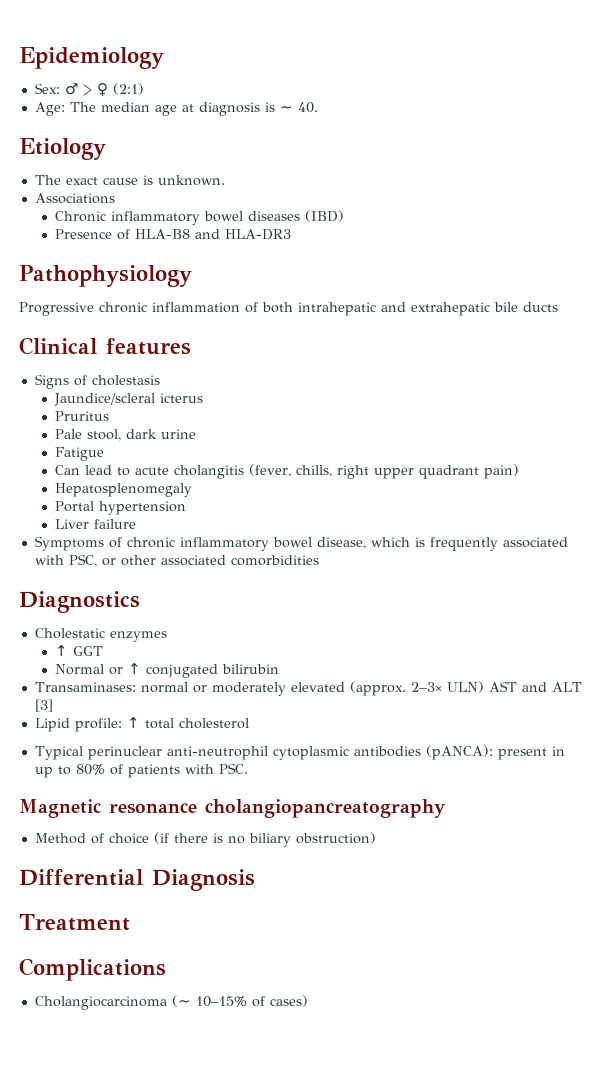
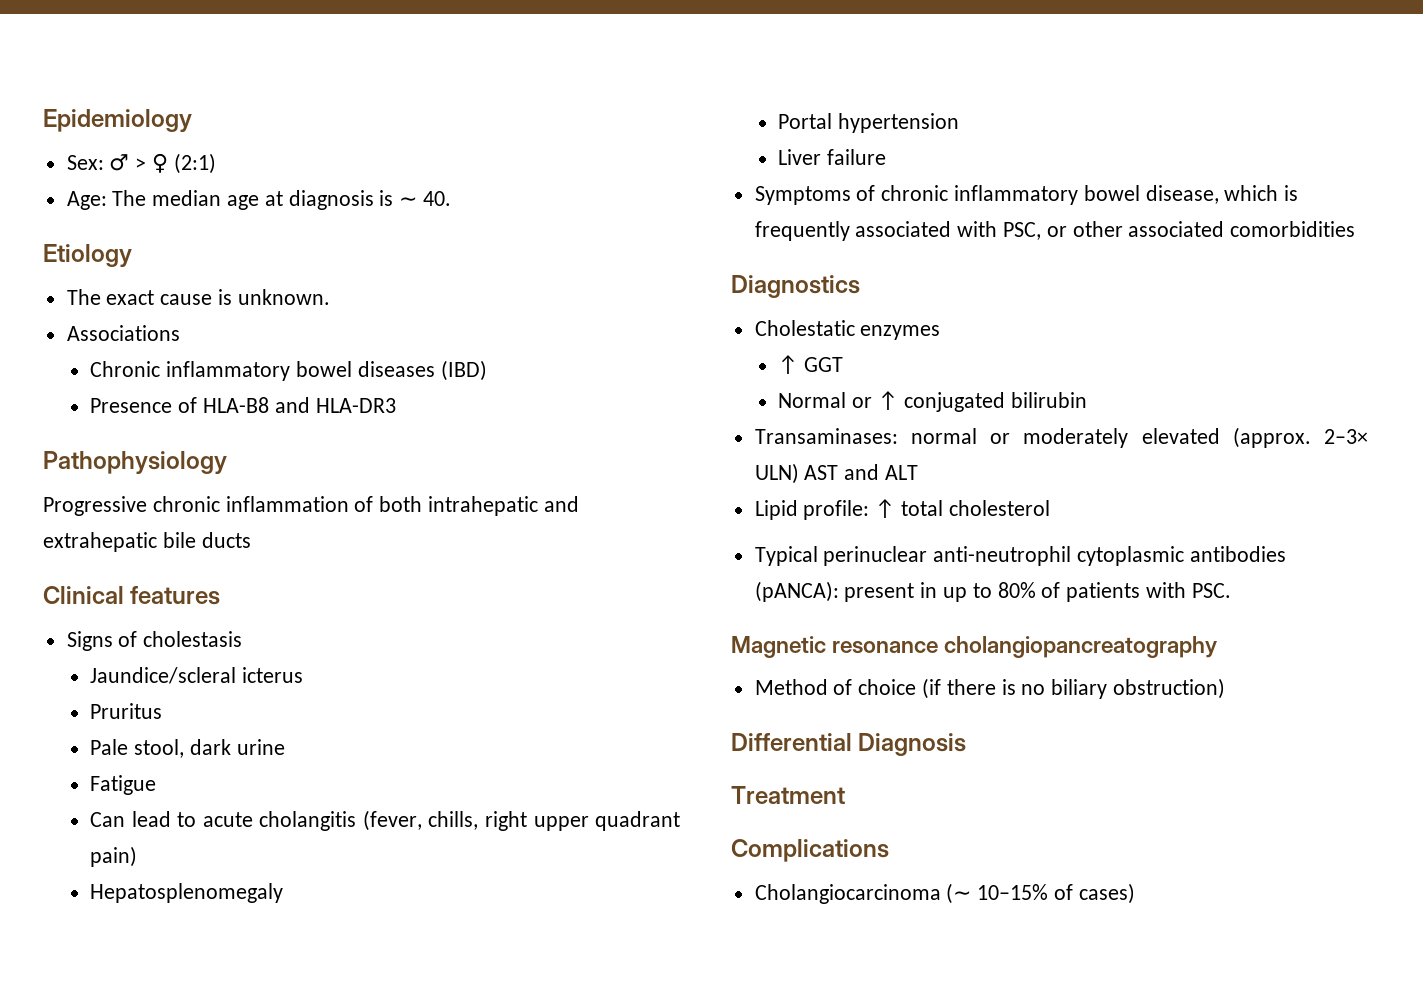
[34,699,53,712] [3] -> (919, 472) none

